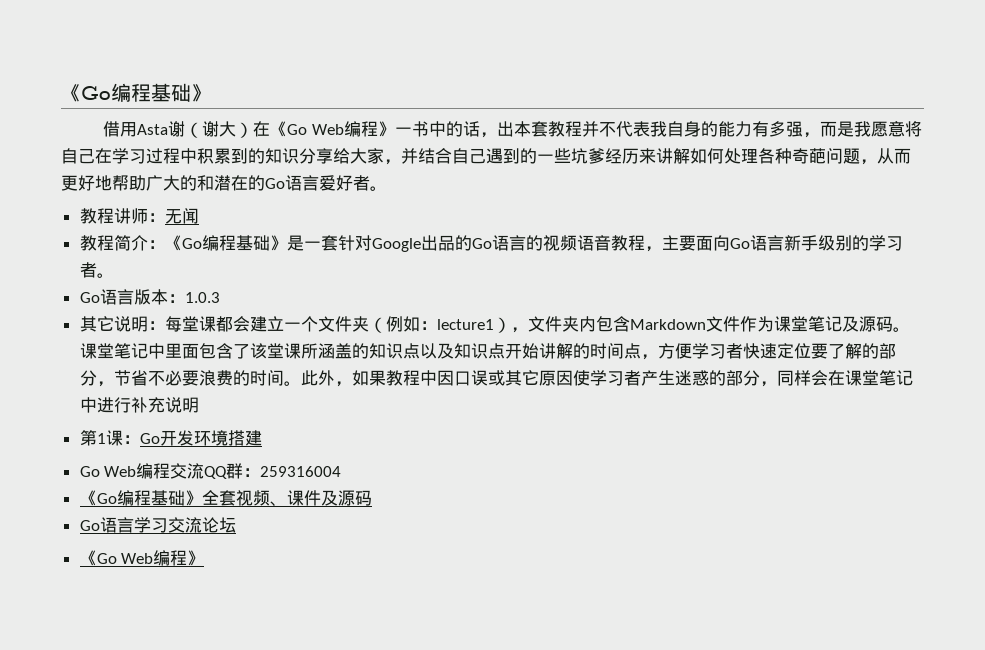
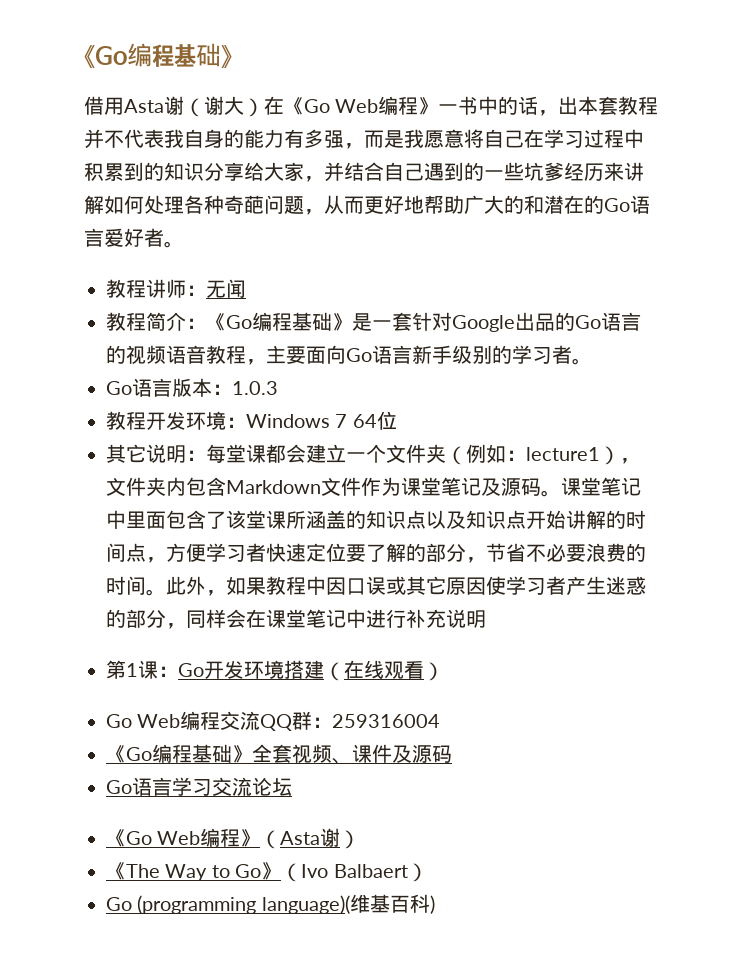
(220, 297) none -> [106,411,397,430] // 教程开发环境：Windows 7 64位
(262, 438) none -> [324,660,444,681] （在线观看）
(205, 558) none -> [260,828,361,849] [106,862,428,882] [106,894,435,914] （Asta谢） // 《The Way to Go》（Ivo Balbaert） // Go (programming language)(维基百科)

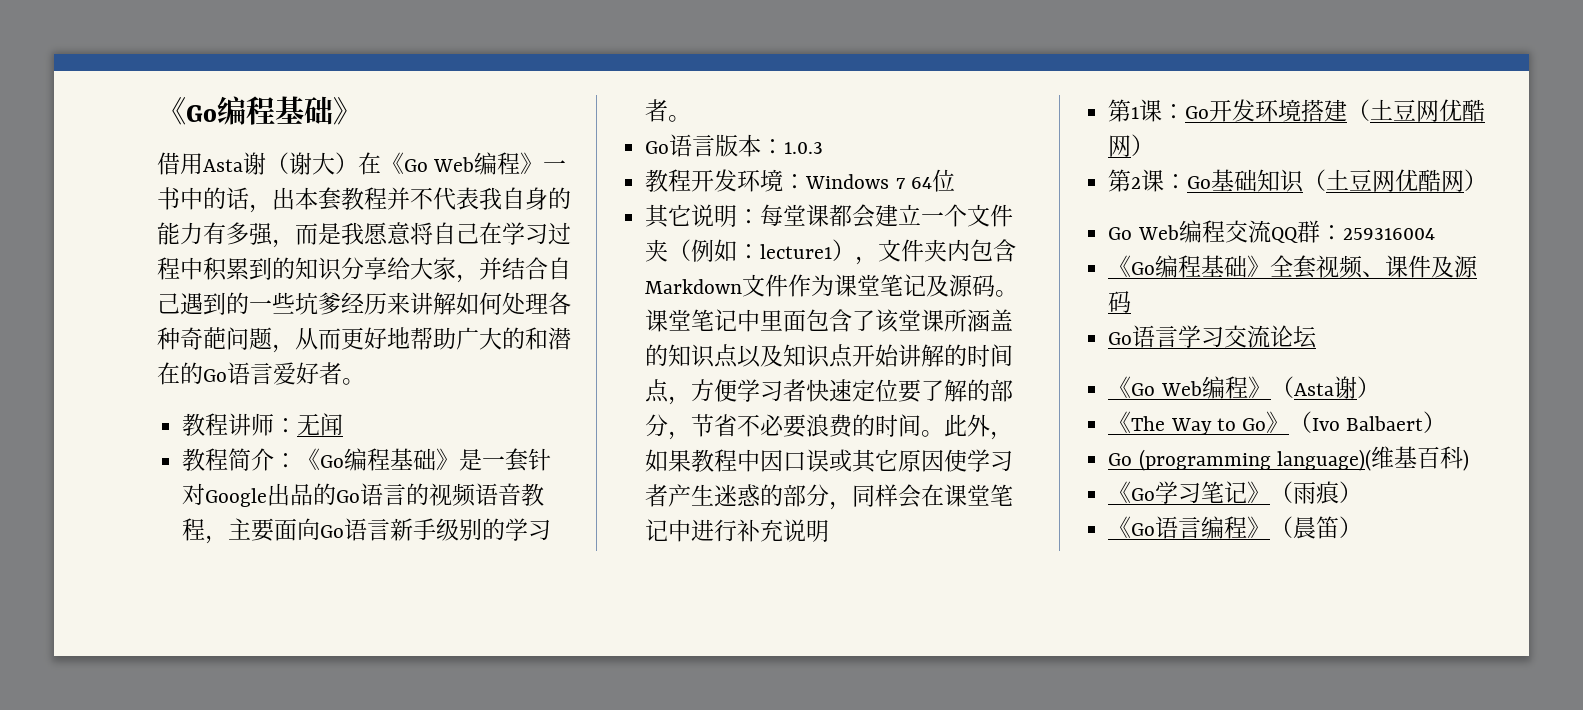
[344,660,424,679] 在线观看 -> [1370,99,1486,122] [1108,134,1155,157] [1108,169,1465,193] 土豆网优酷网） // 第2课：Go基础知识（土豆网优酷网
(435, 904) none -> [1108,481,1363,504] [1108,516,1363,539] // 《Go学习笔记》（雨痕） // 《Go语言编程》（晨笛）

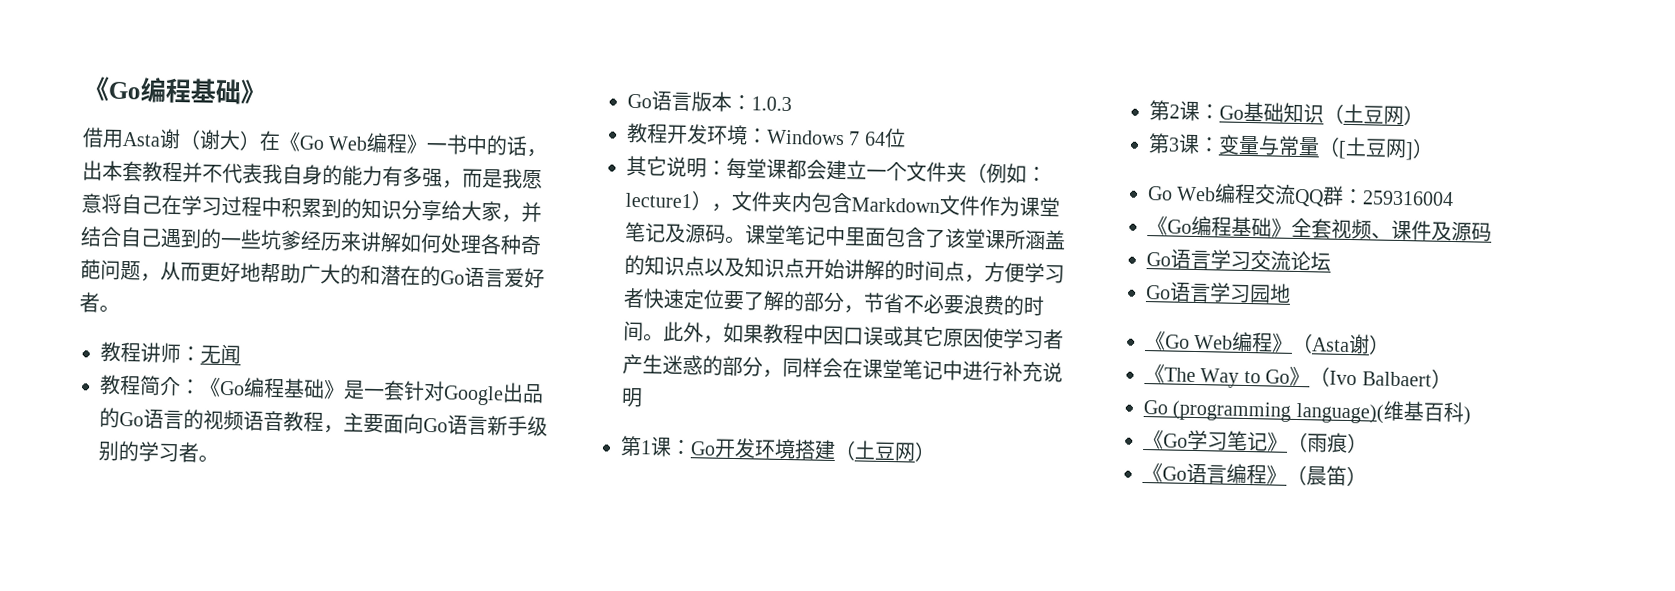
[1439,99,1486,122] [1108,135,1132,157] 优酷网 -> (916, 452) none
[1395,169,1465,192] 优酷网 -> [1403,105,1424,126] [1148,133,1414,161] ） // 第3课：变量与常量（[土豆网]
(1318, 337) none -> [1145,281,1291,304] // Go语言学习园地

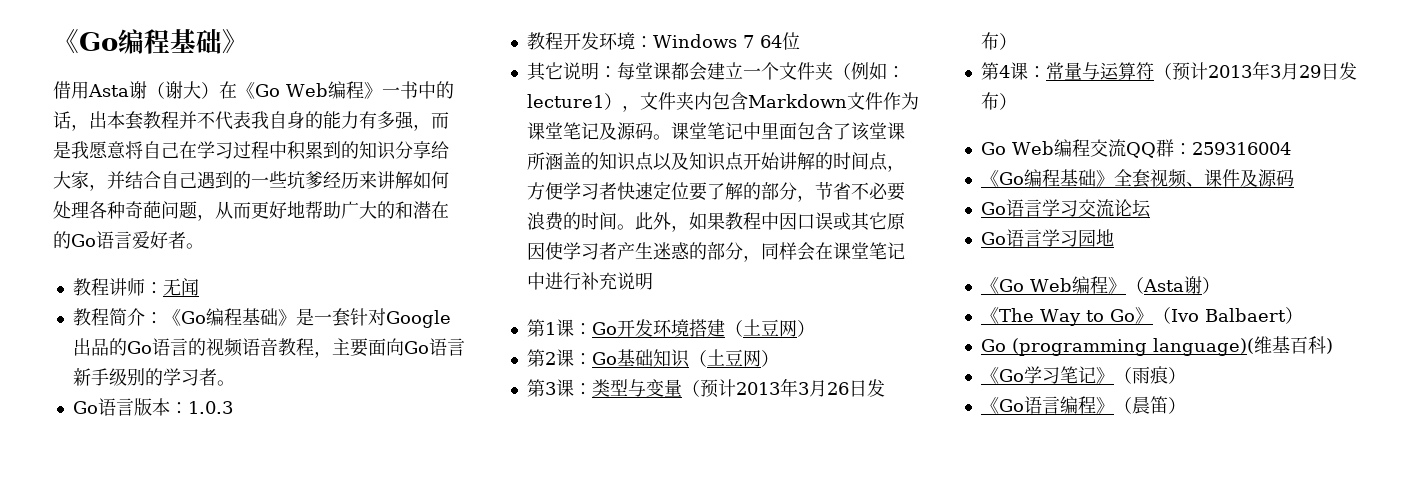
[1218,134,1414,161] 变量与常量（[土豆网] -> [591,378,885,398] [980,32,1017,50] [980,61,1357,81] [980,92,999,110] 类型与变量（预计2013年3月26日发布） // 第4课：常量与运算符（预计2013年3月29日发布

